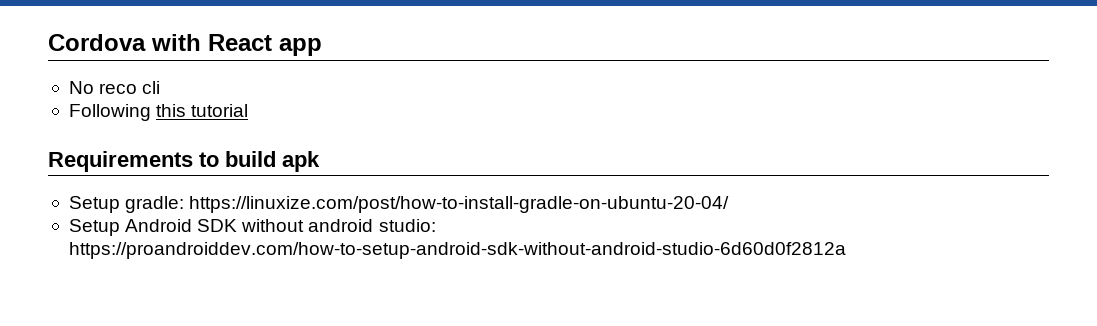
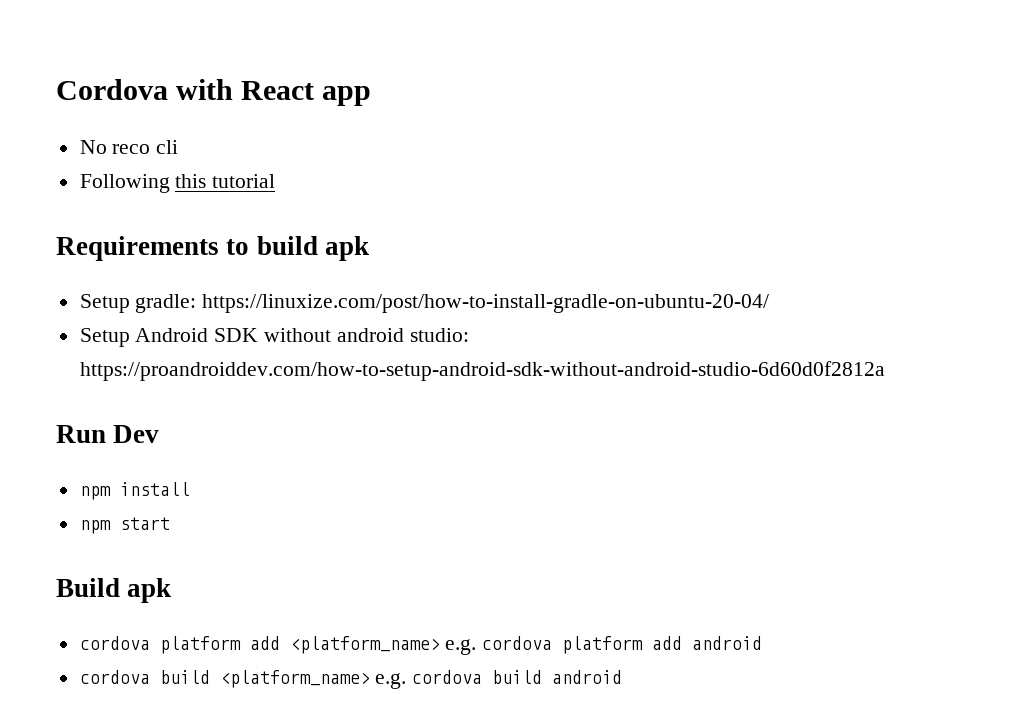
(846, 250) none -> [56,425,160,443] [79,482,190,500] [79,517,170,534] [56,578,172,603] [79,636,763,655] [79,670,623,689] // Run Dev // npm install // npm start // Build apk // cordova platform add <platform_name> e.g. cordova platform add android // cordova build <platform_name> e.g. cordova build android

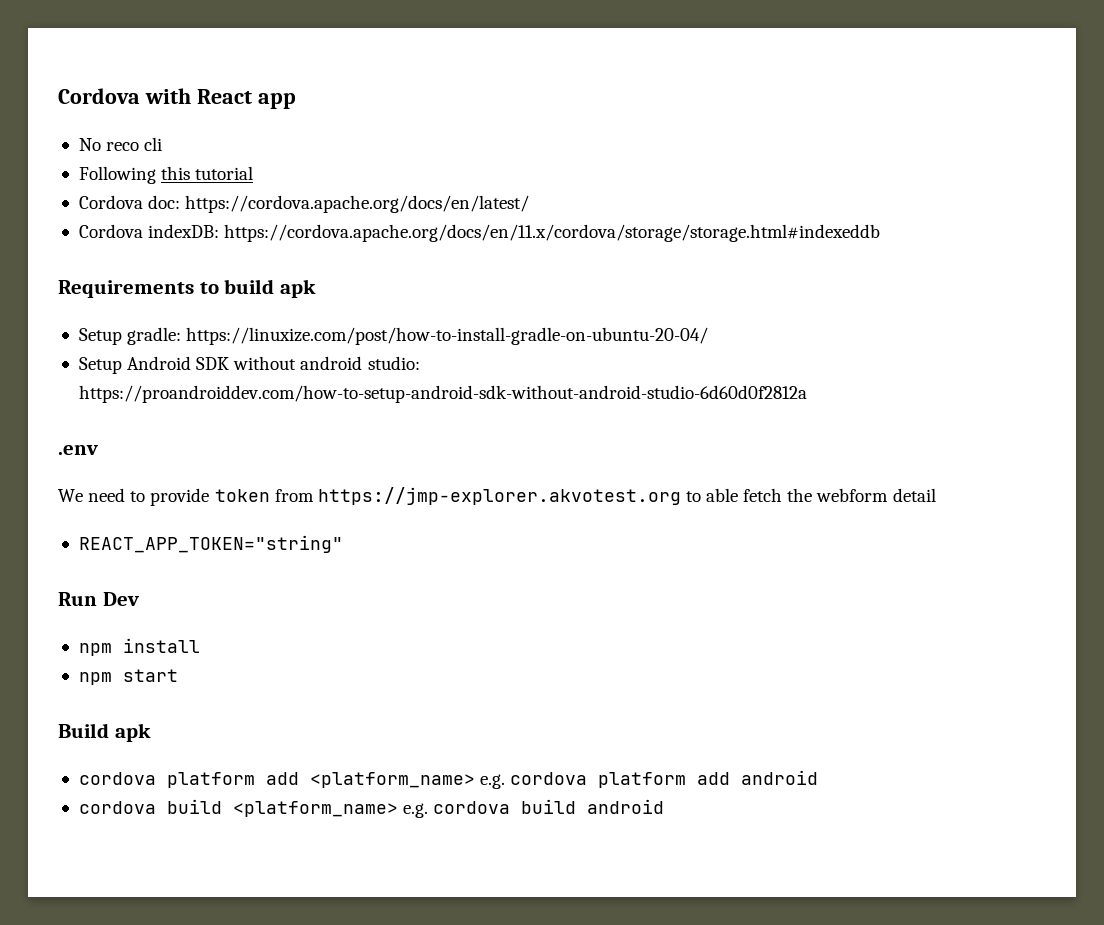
(276, 181) none -> [78,195,530,213] [78,224,881,242] // Cordova doc: https://cordova.apache.org/docs/en/latest/ // Cordova indexDB: https://cordova.apache.org/docs/en/11.x/cordova/storage/storage.html#indexeddb
(885, 371) none -> [58,445,98,455] [58,487,936,506] [78,535,343,553] // .env // We need to provide token from https://jmp-explorer.akvotest.org to able fetch the webform detail // REACT_APP_TOKEN="string"

